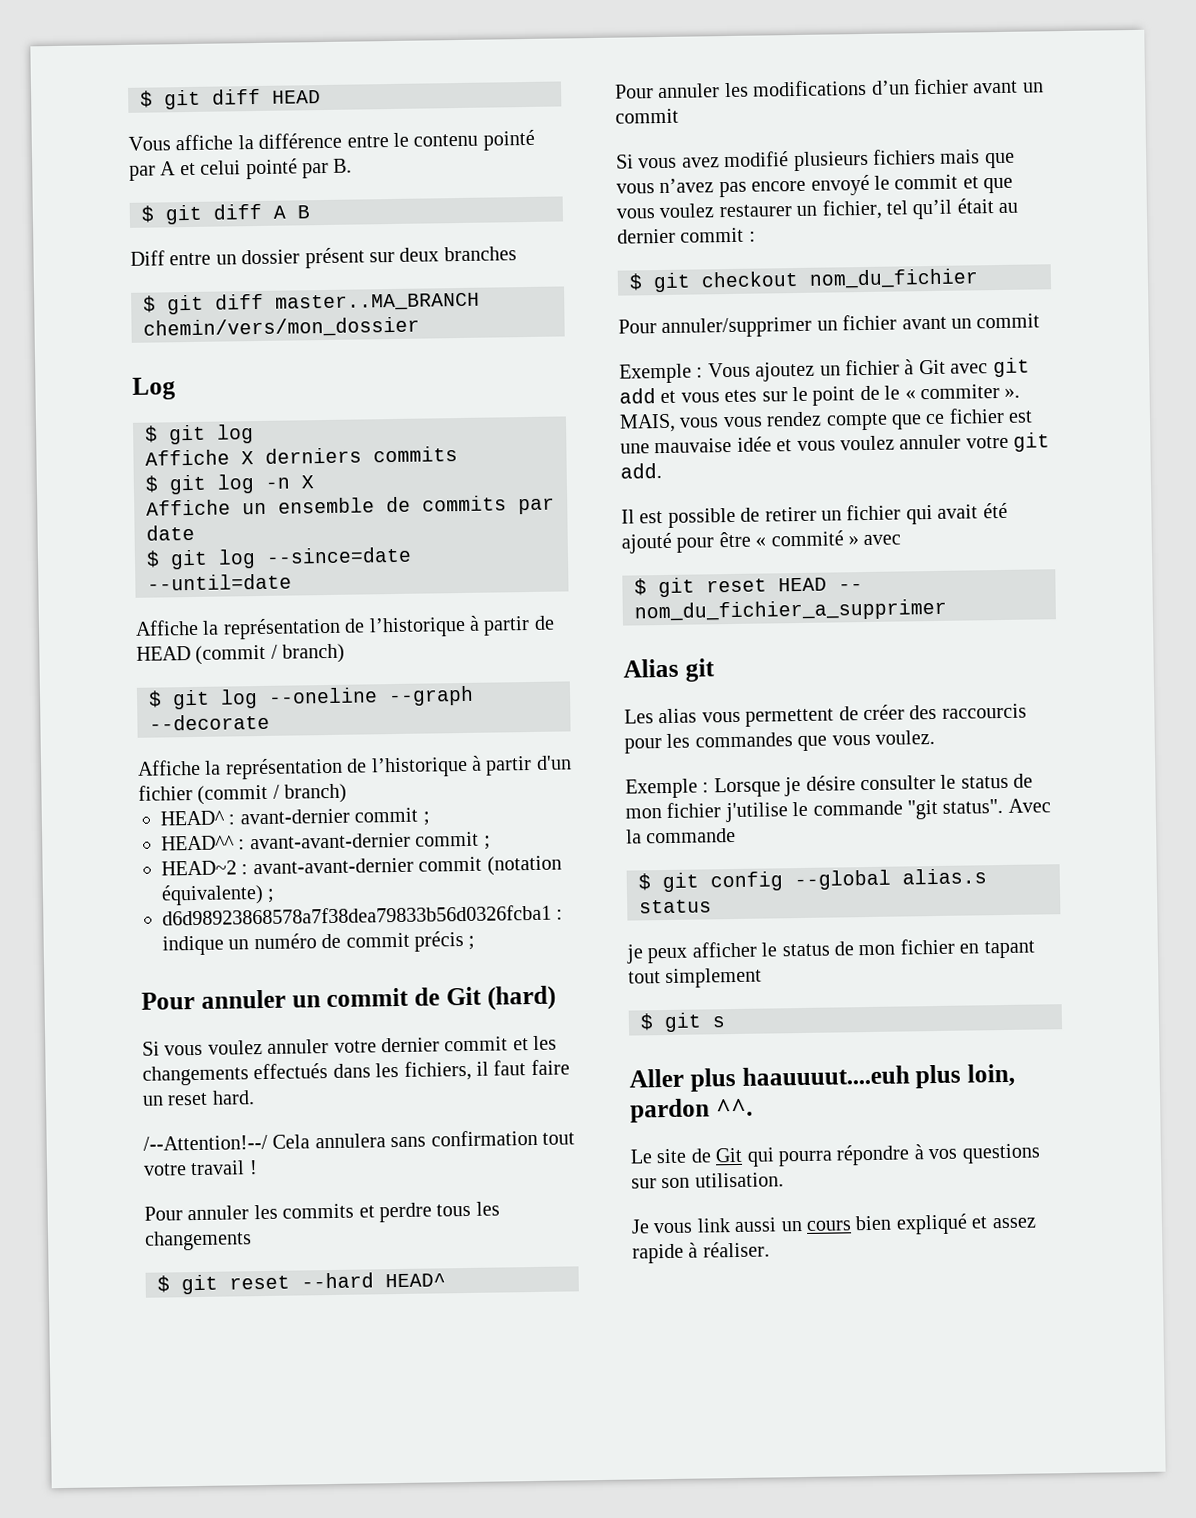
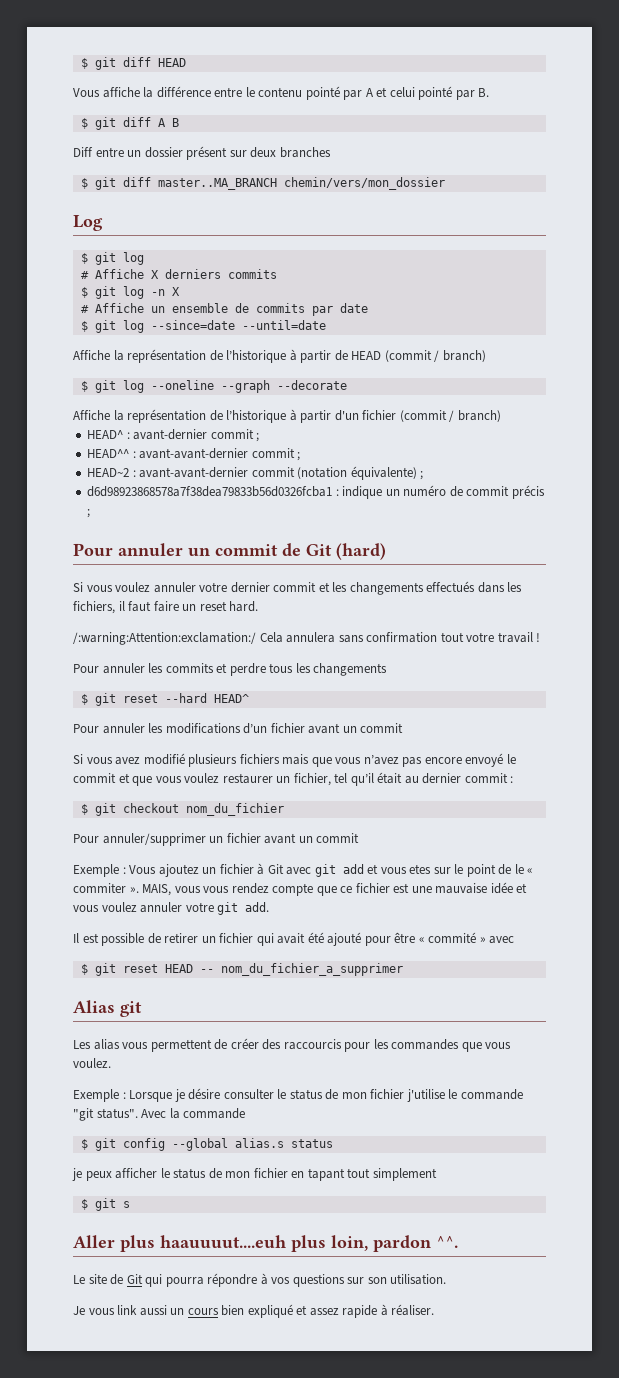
(254, 434) none -> [80,271,89,279] #
(314, 482) none -> [80,305,89,313] #
[143,1134,268,1151] /--Attention!--/ -> [73,632,256,645] /:warning:Attention:exclamation:/

